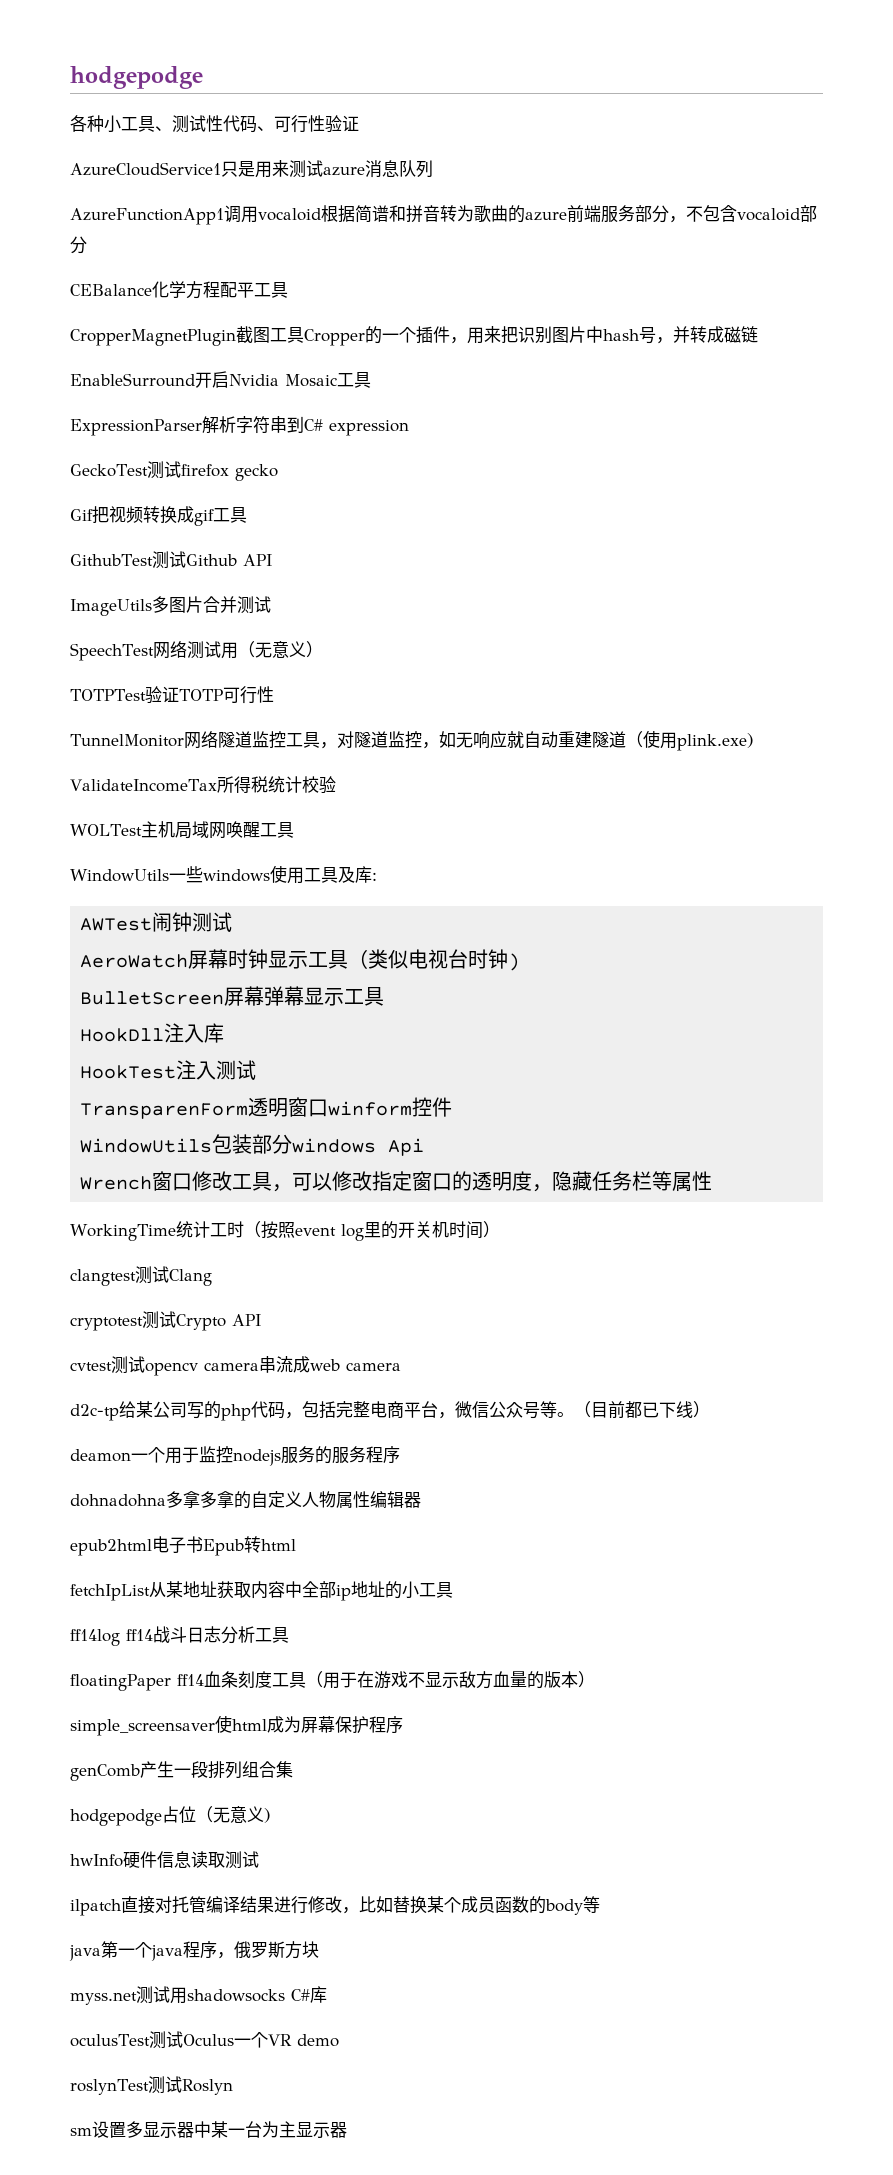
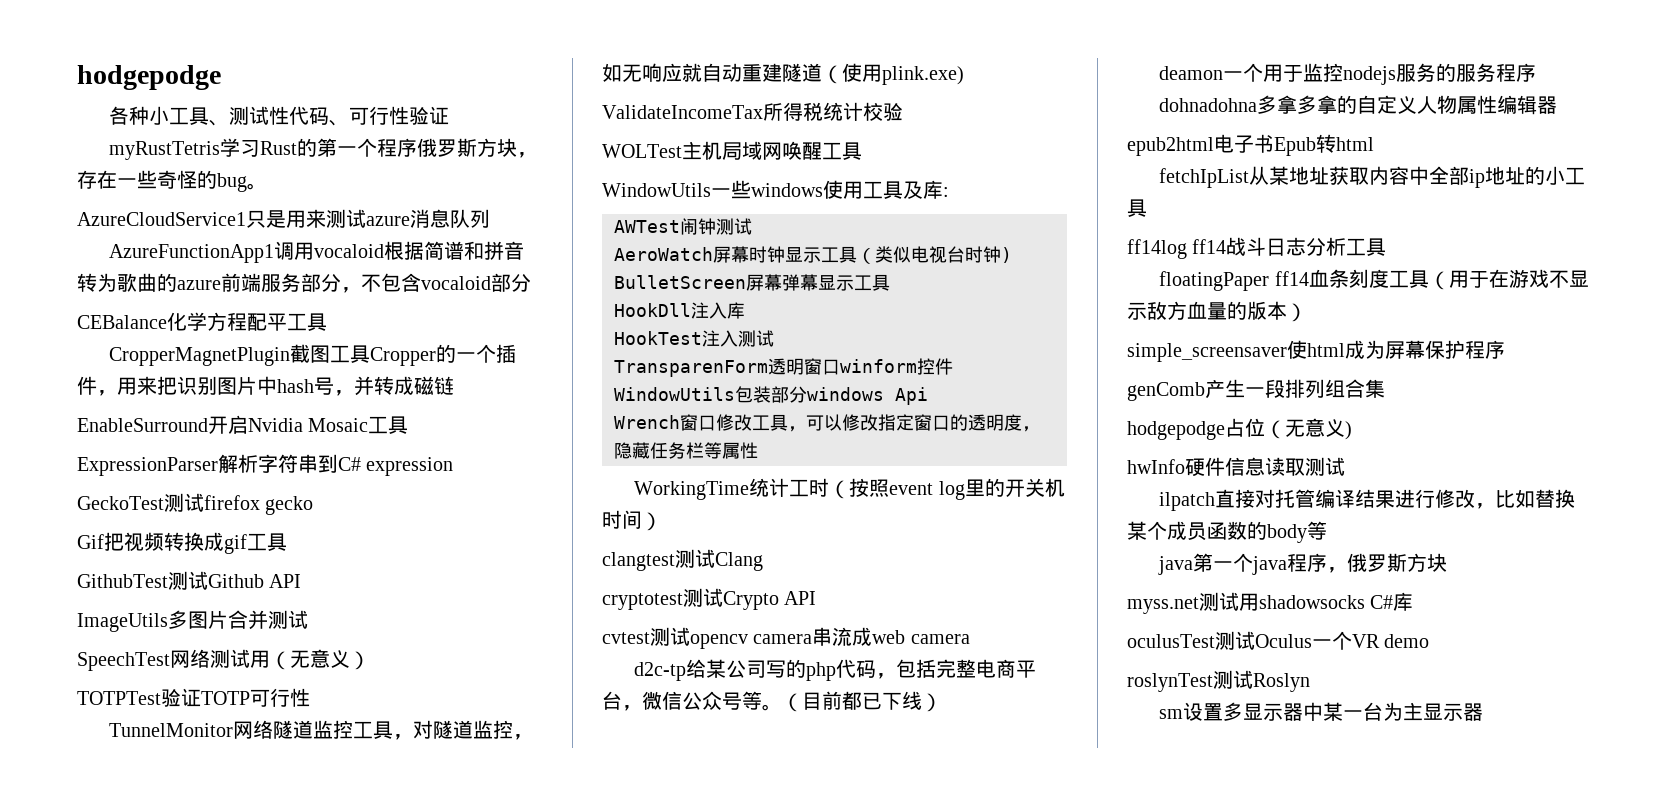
(359, 123) none -> [109,138,538,160] [77,170,267,192] // myRustTetris学习Rust的第一个程序俄罗斯方块，存在一些奇怪的bug。

